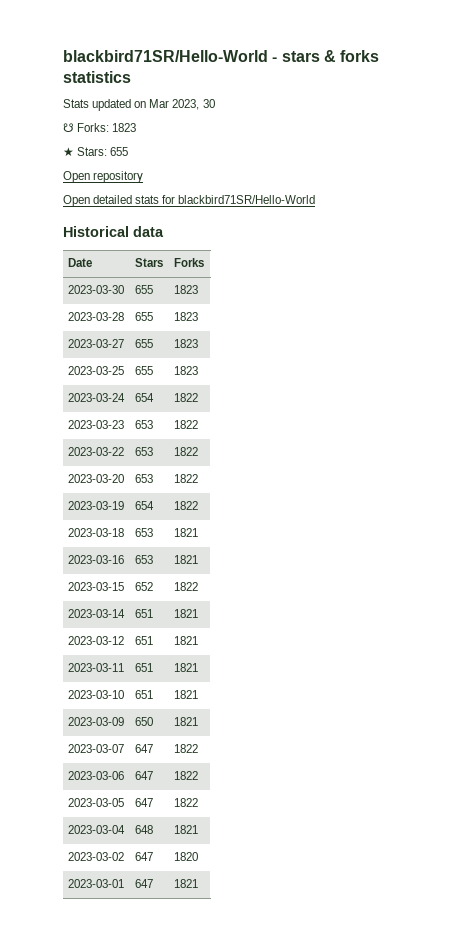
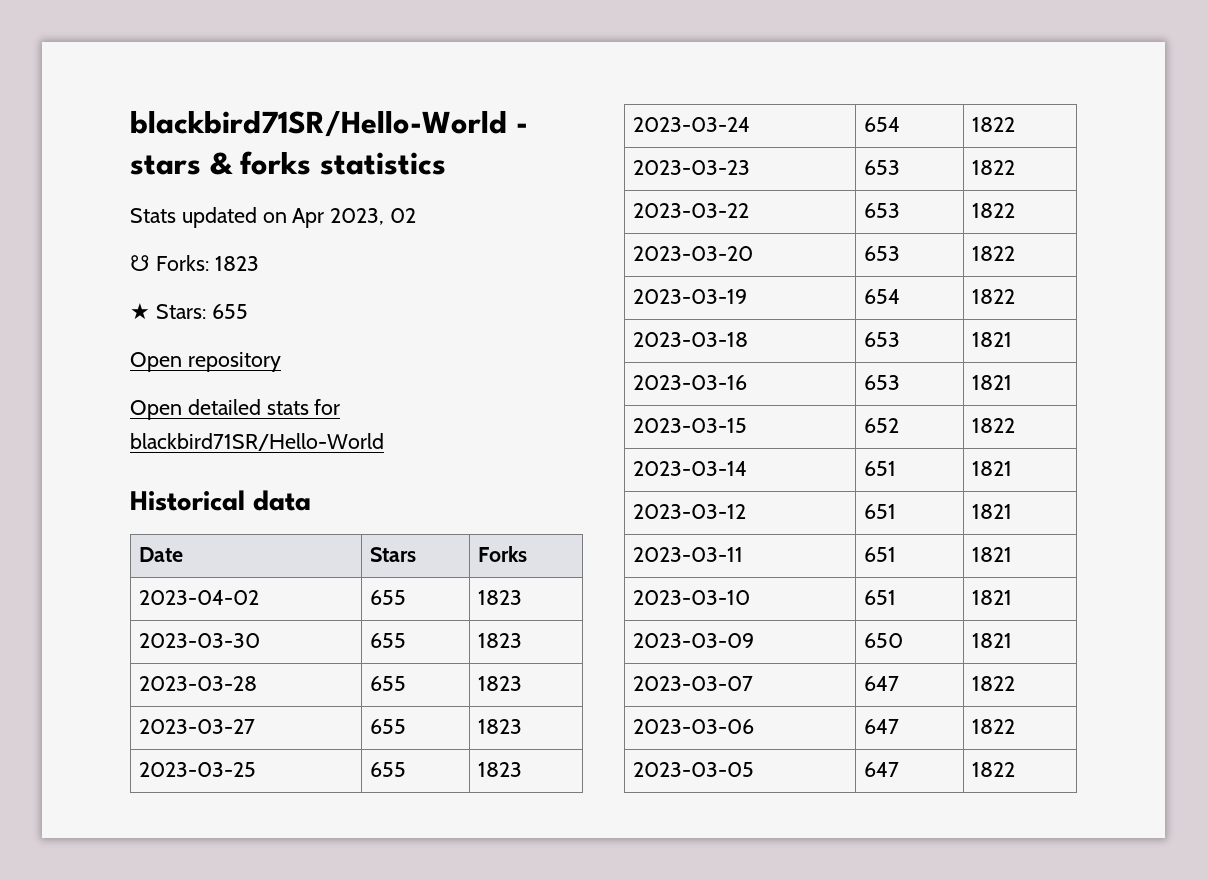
[149,99,215,110] Mar 2023, 30 -> [292,208,417,228] Apr 2023, 02
(205, 262) none -> [139,590,260,605] [370,590,407,605] [478,590,523,605] // 2023-04-02 | 655 | 1823
[68,825,126,834] [135,825,154,834] [174,825,199,834] [68,852,125,861] [135,852,154,861] [174,852,199,861] [68,879,125,888] [135,879,154,888] [174,879,199,888] // 2023-03-04 | 648 | 1821 // 2023-03-02 | 647 | 1820 // 2023-03-01 | 647 | 1821 -> (1016, 769) none

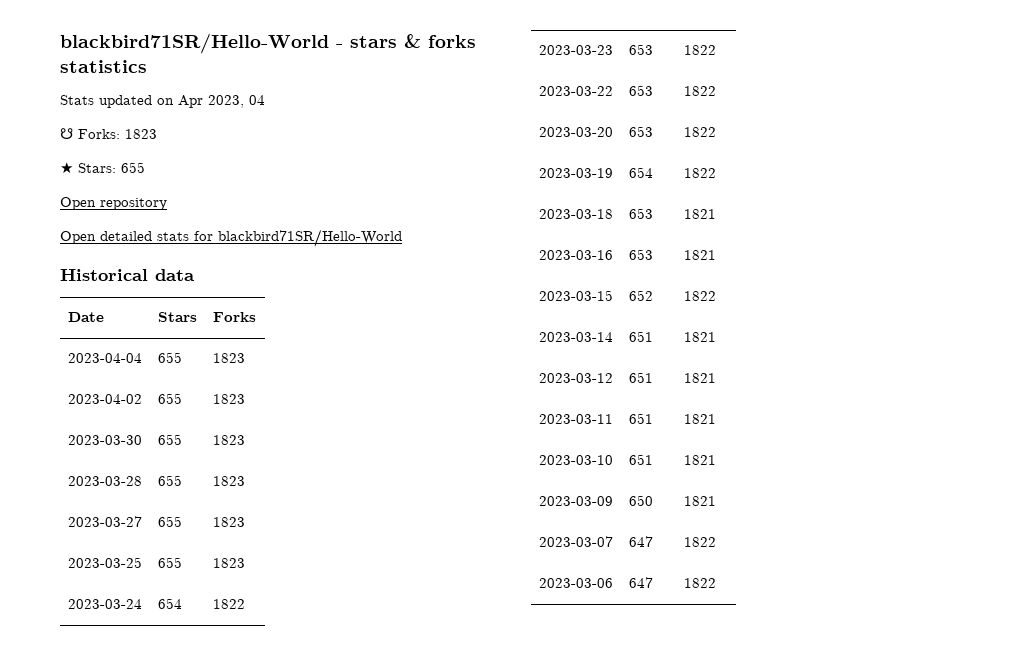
[390,208,417,223] 02 -> [249,95,265,105] 04
(528, 554) none -> [67,353,142,363] [157,352,182,363] [212,353,245,363] // 2023-04-04 | 655 | 1823
[633,762,755,777] [864,762,900,777] [972,762,1016,777] // 2023-03-05 | 647 | 1822 -> (716, 583) none

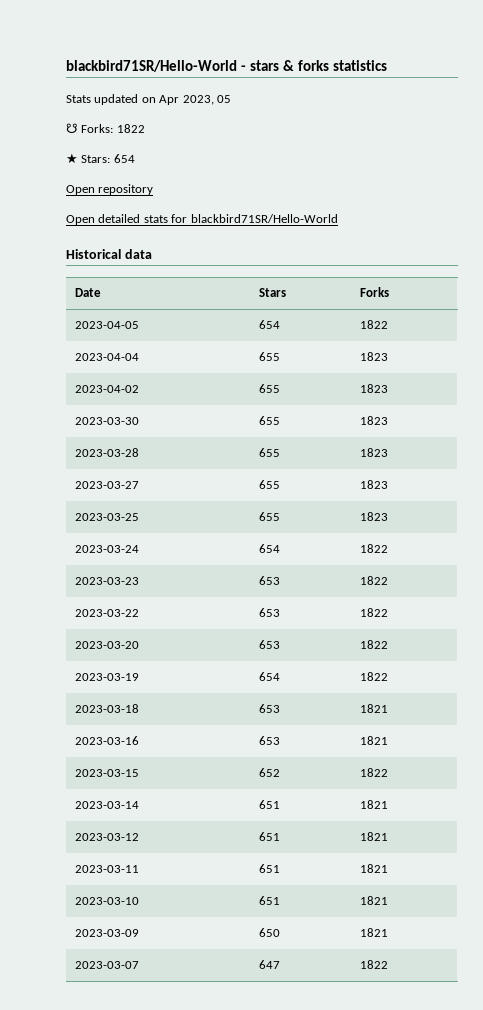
[249,95,265,105] 04 -> [216,95,231,103] 05
[125,129,157,139] 1823 -> [116,124,145,133] 1822
[121,162,145,173] 655 -> [113,154,135,163] 654
(256, 317) none -> [74,321,139,329] [258,320,280,329] [359,320,388,329] // 2023-04-05 | 654 | 1822
[538,578,613,588] [628,577,653,588] [683,578,716,588] // 2023-03-06 | 647 | 1822 -> (388, 964) none

